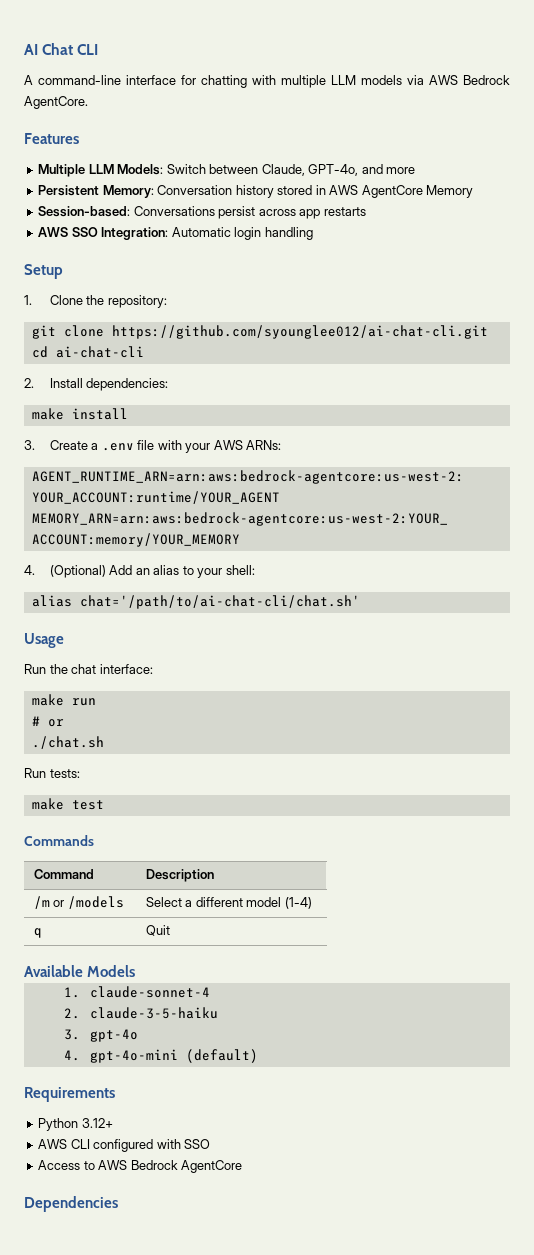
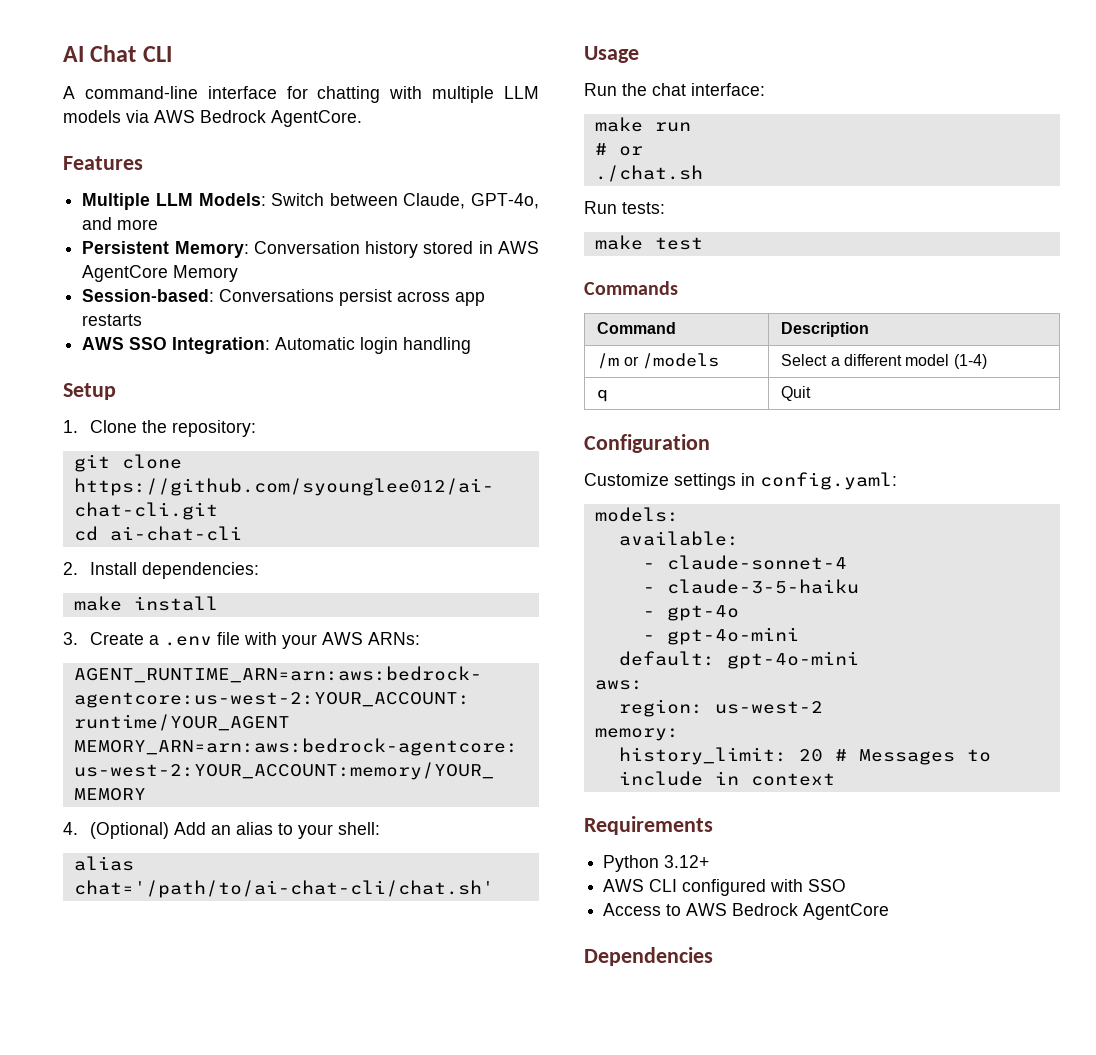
[24,965,136,977] [63,987,80,998] Available Models // 1. -> [584,434,710,453] [584,472,897,490] [594,507,679,522] [618,531,739,546] [642,563,655,569] Configuration // Customize settings in config.yaml: // models: // available: // -
[63,1008,80,1019] 2. -> [642,587,655,593] -
[63,1029,80,1040] 3. -> [642,611,655,617] -
[63,1049,258,1063] 4. gpt-4o-mini (default) -> [642,627,799,645] [618,651,859,669] [594,680,643,690] [618,699,823,717] [594,728,679,741] [618,747,991,765] [618,771,835,786] - gpt-4o-mini // default: gpt-4o-mini // aws: // region: us-west-2 // memory: // history_limit: 20 # Messages to include in context

